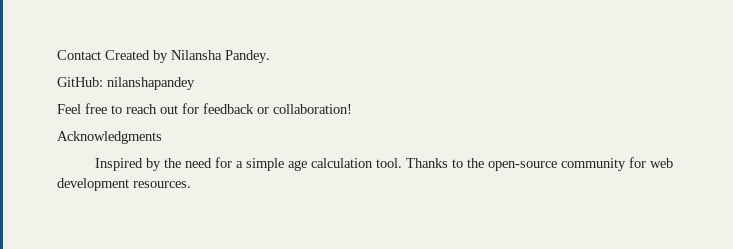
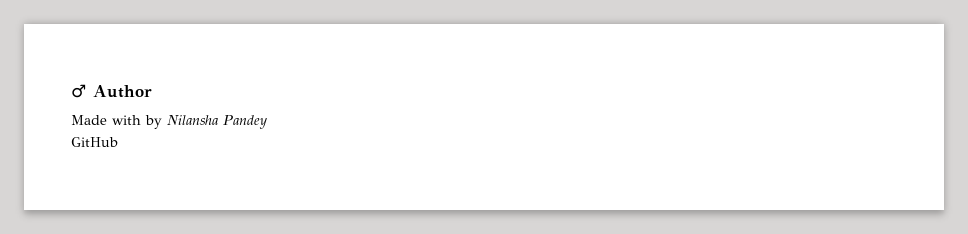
[57,50,270,63] [57,77,195,90] [57,103,352,114] [57,131,162,144] [94,157,673,171] [57,178,191,191] Contact Created by Nilansha Pandey. // GitHub: nilanshapandey // Feel free to reach out for feedback or collaboration! // Acknowledgments // Inspired by the need for a simple age calculation tool. Thanks to the open-source community for web development resources. -> [71,84,152,98] [71,115,267,129] [71,137,118,147] ♂ Author // Made with by Nilansha Pandey // GitHub

